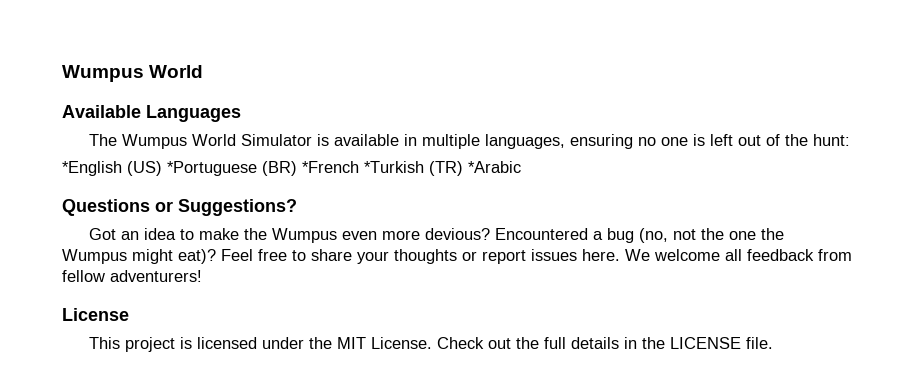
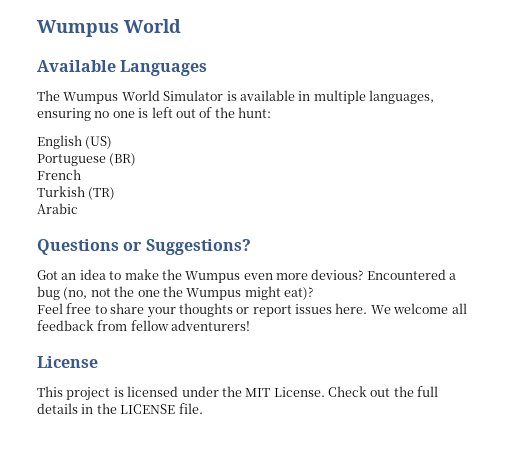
[62,161,122,176] *English -> [37,135,82,149] English
[167,161,257,176] *Portuguese -> [37,154,106,166] // Portuguese
[302,161,424,173] *French *Turkish -> [37,169,81,180] [37,186,85,197] // French // Turkish
[468,161,521,173] *Arabic -> [37,203,78,214] // Arabic
(216, 256) none -> (313, 293) //

